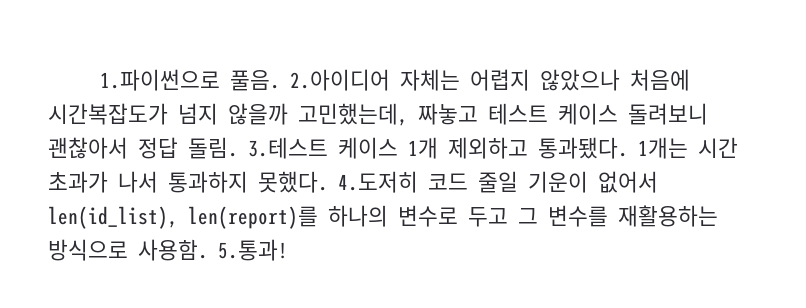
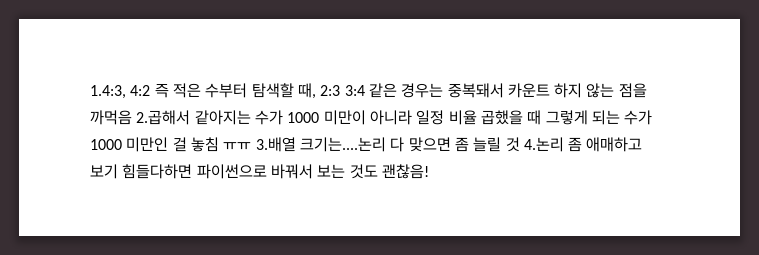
[100,69,691,91] [48,103,708,126] [48,137,738,159] [48,171,658,193] [48,205,718,229] [48,239,288,261] 1.파이썬으로 풀음. 2.아이디어 자체는 어렵지 않았으나 처음에 시간복잡도가 넘지 않을까 고민했는데, 짜놓고 테스트 케이스 돌려보니 괜찮아서 정답 돌림. 3.테스트 케이스 1개 제외하고 통과됐다. 1개는 시간 초과가 나서 통과하지 못했다. 4.도저히 코드 줄일 기운이 없어서 len(id_list), len(report)를 하나의 변수로 두고 그 변수를 재활용하는 방식으로 사용함. 5.통과! -> [90,83,647,99] [90,110,653,125] [90,137,643,152] [90,164,429,179] 1.4:3, 4:2 즉 적은 수부터 탐색할 때, 2:3 3:4 같은 경우는 중복돼서 카운트 하지 않는 점을 까먹음 2.곱해서 같아지는 수가 1000 미만이 아니라 일정 비율 곱했을 때 그렇게 되는 수가 1000 미만인 걸 놓침 ㅠㅠ 3.배열 크기는....논리 다 맞으면 좀 늘릴 것 4.논리 좀 애매하고 보기 힘들다하면 파이썬으로 바꿔서 보는 것도 괜찮음!

